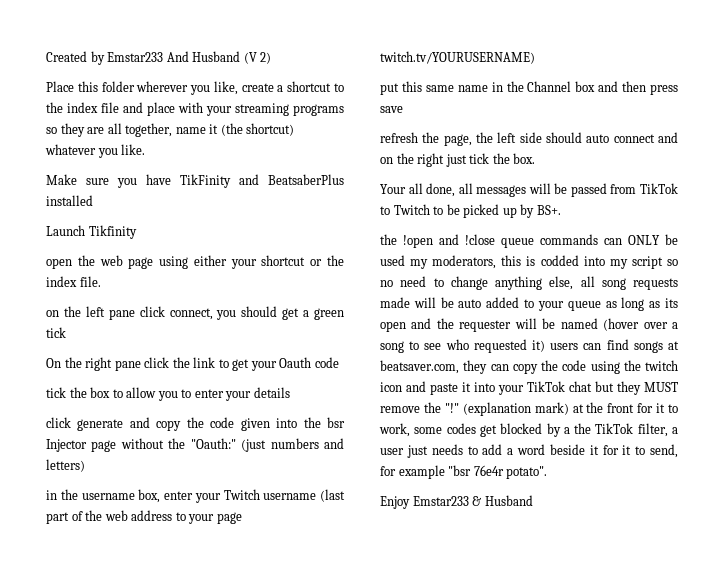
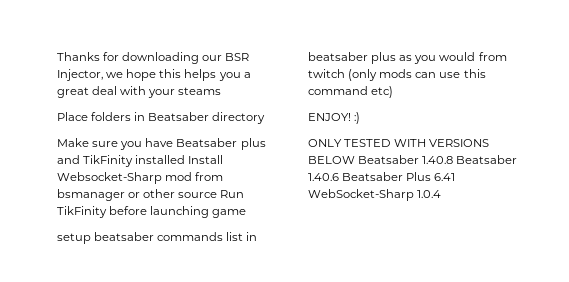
[46,51,272,65] [46,81,344,95] [46,102,344,116] [46,123,295,137] [45,144,146,158] [46,174,344,188] [46,195,93,206] [46,225,137,239] [46,255,344,269] [46,276,101,287] [46,306,344,320] [46,327,66,338] [46,357,339,371] [46,387,290,401] [46,417,345,431] [46,438,344,452] [46,459,85,472] [46,489,345,503] [46,510,242,524] [380,51,535,64] [380,81,678,95] [380,106,403,113] [380,132,678,146] [380,153,536,167] [380,183,678,197] [380,204,561,218] [380,234,678,248] [380,255,678,269] [380,276,678,290] [380,297,678,311] [380,318,678,332] [380,339,679,353] [380,360,678,374] [380,381,678,395] [380,402,678,416] [379,423,678,437] [380,444,678,458] [380,465,548,479] [380,495,533,509] Created by Emstar233 And Husband (V 2) // Place this folder wherever you like, create a shortcut to the index file and place with your streaming programs so they are all together, name it (the shortcut) whatever you like. // Make sure you have TikFinity and BeatsaberPlus installed // Launch Tikfinity // open the web page using either your shortcut or the index file. // on the left pane click connect, you should get a green tick // On the right pane click the link to get your Oauth code // tick the box to allow you to enter your details // click generate and copy the code given into the bsr Injector page without the "Oauth:" (just numbers and letters) // in the username box, enter your Twitch username (last part of the web address to your page twitch.tv/YOURUSERNAME) // put this same name in the Channel box and then press save // refresh the page, the left side should auto connect and on the right just tick the box. // Your all done, all messages will be passed from TikTok to Twitch to be picked up by BS+. // the !open and !close queue commands can ONLY be used my moderators, this is codded into my script so no need to change anything else, all song requests made will be auto added to your queue as long as its open and the requester will be named (hover over a song to see who requested it) users can find songs at beatsaver.com, they can copy the code using the twitch icon and paste it into your TikTok chat but they MUST remove the "!" (explanation mark) at the front for it to work, some codes get blocked by a the TikTok filter, a user just needs to add a word beside it for it to send, for example "bsr 76e4r potato". // Enjoy Emstar233 & Husband -> [57,52,250,64] [57,69,251,81] [57,86,222,98] [57,112,266,124] [57,138,266,150] [57,155,224,167] [57,172,224,184] [57,189,245,201] [57,206,247,218] [57,232,258,244] [308,52,507,64] [308,69,486,81] [308,86,394,98] [308,112,361,124] [308,139,490,147] [308,155,518,164] [308,172,456,181] [308,189,442,201] Thanks for downloading our BSR Injector, we hope this helps you a great deal with your steams // Place folders in Beatsaber directory // Make sure you have Beatsaber plus and TikFinity installed Install Websocket-Sharp mod from bsmanager or other source Run TikFinity before launching game // setup beatsaber commands list in beatsaber plus as you would from twitch (only mods can use this command etc) // ENJOY! :) // ONLY TESTED WITH VERSIONS BELOW Beatsaber 1.40.8 Beatsaber 1.40.6 Beatsaber Plus 6.41 WebSocket-Sharp 1.0.4

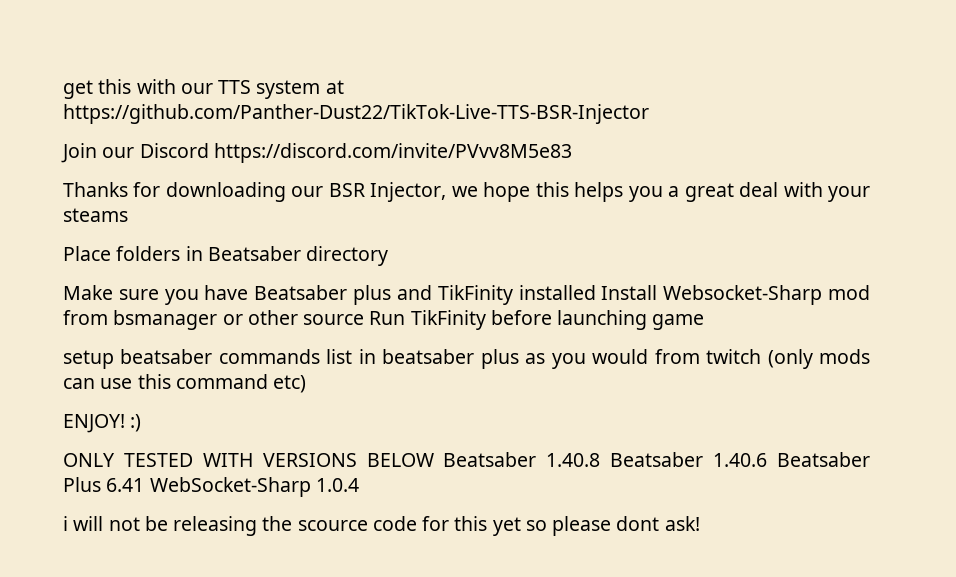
(57, 56) none -> [63,79,344,99] [63,104,649,124] [61,143,572,163] get this with our TTS system at https://github.com/Panther-Dust22/TikTok-Live-TTS-BSR-Injector // Join our Discord https://discord.com/invite/PVvv8M5e83 //
(442, 194) none -> [63,516,700,536] // i will not be releasing the scource code for this yet so please dont ask!

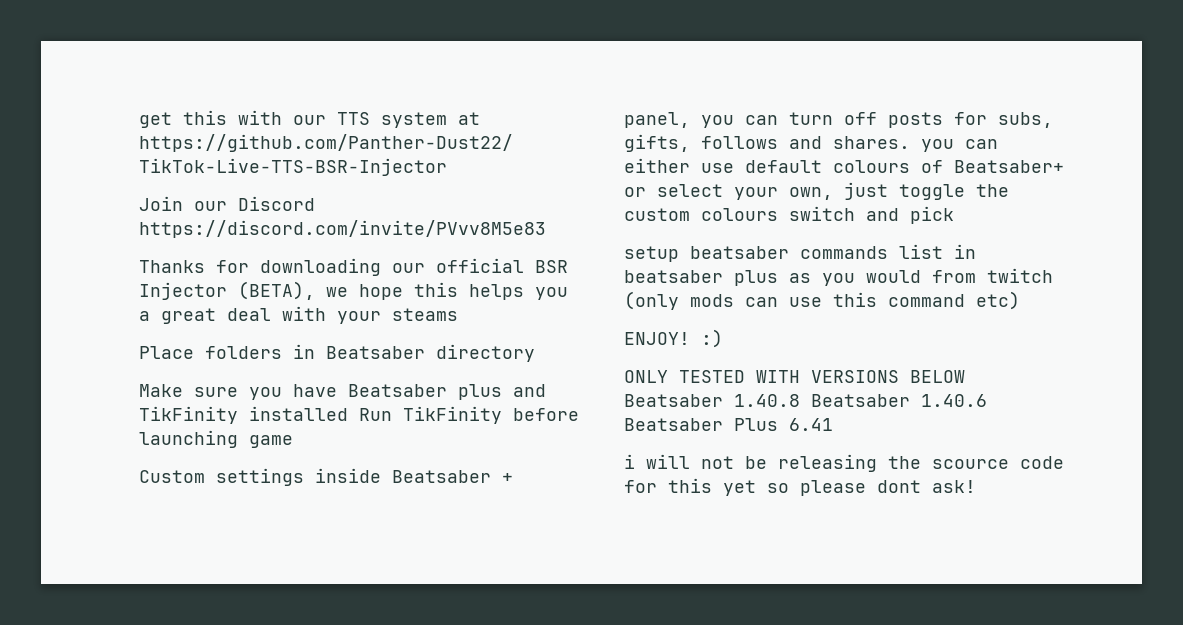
[328,182,447,202] BSR Injector, -> [436,258,568,273] [139,281,315,300] official BSR Injector (BETA),
[601,285,871,305] [63,310,365,330] Install Websocket-Sharp mod from bsmanager or other source -> (348, 413) none
(705, 322) none -> [139,468,513,486] [624,112,1053,128] [624,134,998,152] [624,158,1064,173] [624,182,1009,200] [624,206,954,224] // Custom settings inside Beatsaber + panel, you can turn off posts for subs, gifts, follows and shares. you can either use default colours of Beatsaber+ or select your own, just toggle the custom colours switch and pick
[149,477,359,497] WebSocket-Sharp 1.0.4 -> (833, 424) none

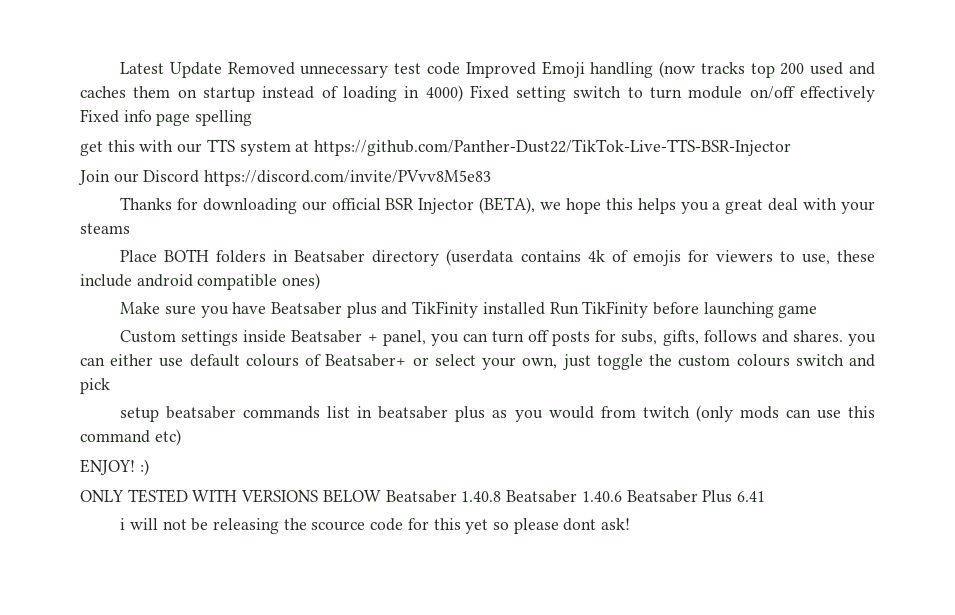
(139, 120) none -> [120,61,875,78] [80,85,875,102] [80,109,253,126] Latest Update Removed unnecessary test code Improved Emoji handling (now tracks top 200 used and caches them on startup instead of loading in 4000) Fixed setting switch to turn module on/off effectively Fixed info page spelling //
(194, 352) none -> [164,249,210,262] BOTH
(535, 353) none -> [446,249,876,266] [80,273,321,290] (userdata contains 4k of emojis for viewers to use, these include android compatible ones)

